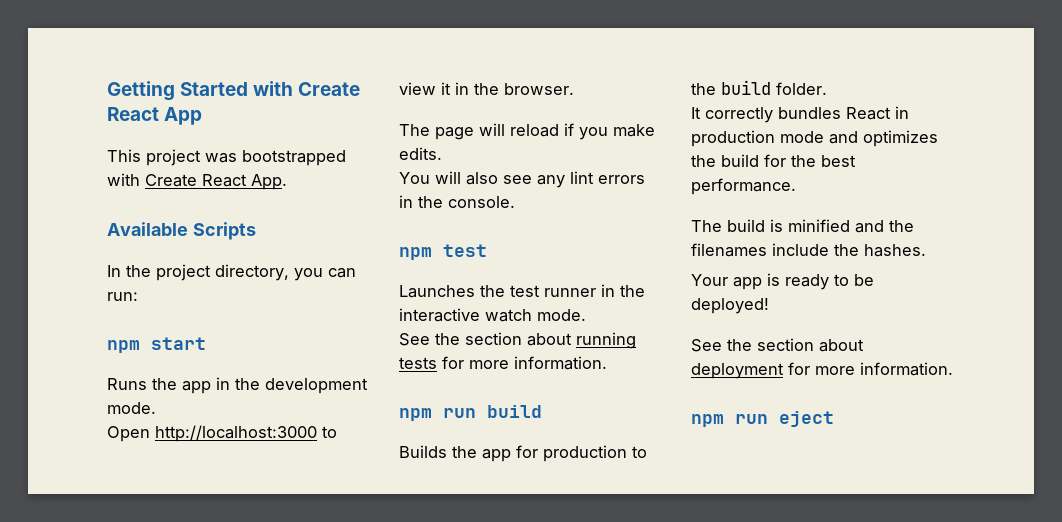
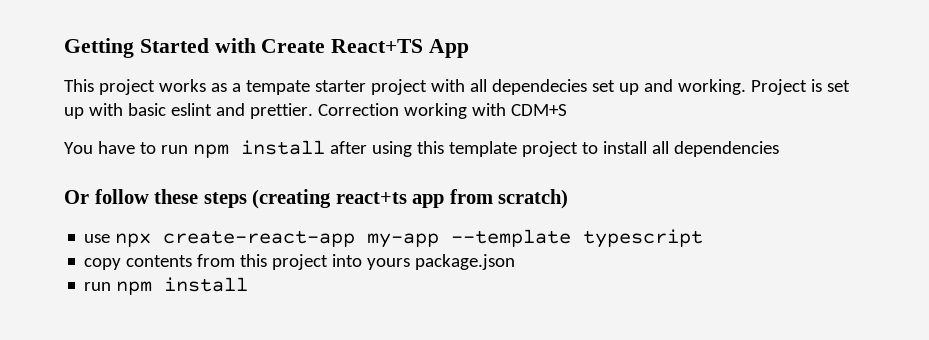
[107,107,159,121] React -> [331,39,424,53] React+TS
[205,150,346,166] [107,173,287,190] [107,222,256,240] [107,264,356,281] [107,292,138,301] [107,337,206,353] [107,377,368,394] [107,402,156,414] [107,425,337,442] [399,82,574,95] [399,123,655,140] [399,147,442,160] [399,171,645,188] [399,195,515,208] [399,244,487,260] [399,284,645,298] [399,308,586,322] [399,332,636,349] [399,356,607,370] [399,405,542,421] [399,445,647,462] [691,80,827,95] [691,106,909,123] [691,130,938,147] [691,154,856,167] [691,178,796,195] [691,219,914,233] [691,243,926,257] [691,273,874,290] [691,298,769,314] [691,338,864,352] [691,362,953,379] [691,411,834,427] was bootstrapped with Create React App. // Available Scripts // In the project directory, you can run: // npm start // Runs the app in the development mode. // Open http://localhost:3000 to view it in the browser. // The page will reload if you make edits. // You will also see any lint errors in the console. // npm test // Launches the test runner in the interactive watch mode. // See the section about running tests for more information. // npm run build // Builds the app for production to the build folder. // It correctly bundles React in production mode and optimizes the build for the best performance. // The build is minified and the filenames include the hashes. // Your app is ready to be deployed! // See the section about deployment for more information. // npm run eject -> [158,79,850,95] [64,103,567,119] [64,140,779,158] [64,189,569,209] [84,229,704,248] [84,254,516,270] [84,277,249,295] works as a tempate starter project with all dependecies set up and working. Project is set up with basic eslint and prettier. Correction working with CDM+S // You have to run npm install after using this template project to install all dependencies // Or follow these steps (creating react+ts app from scratch) // use npx create-react-app my-app --template typescript // copy contents from this project into yours package.json // run npm install

